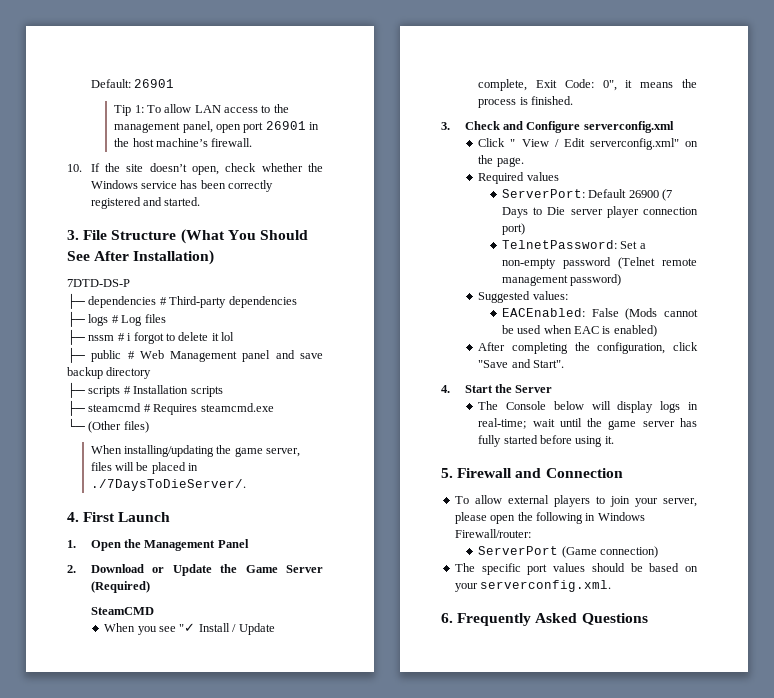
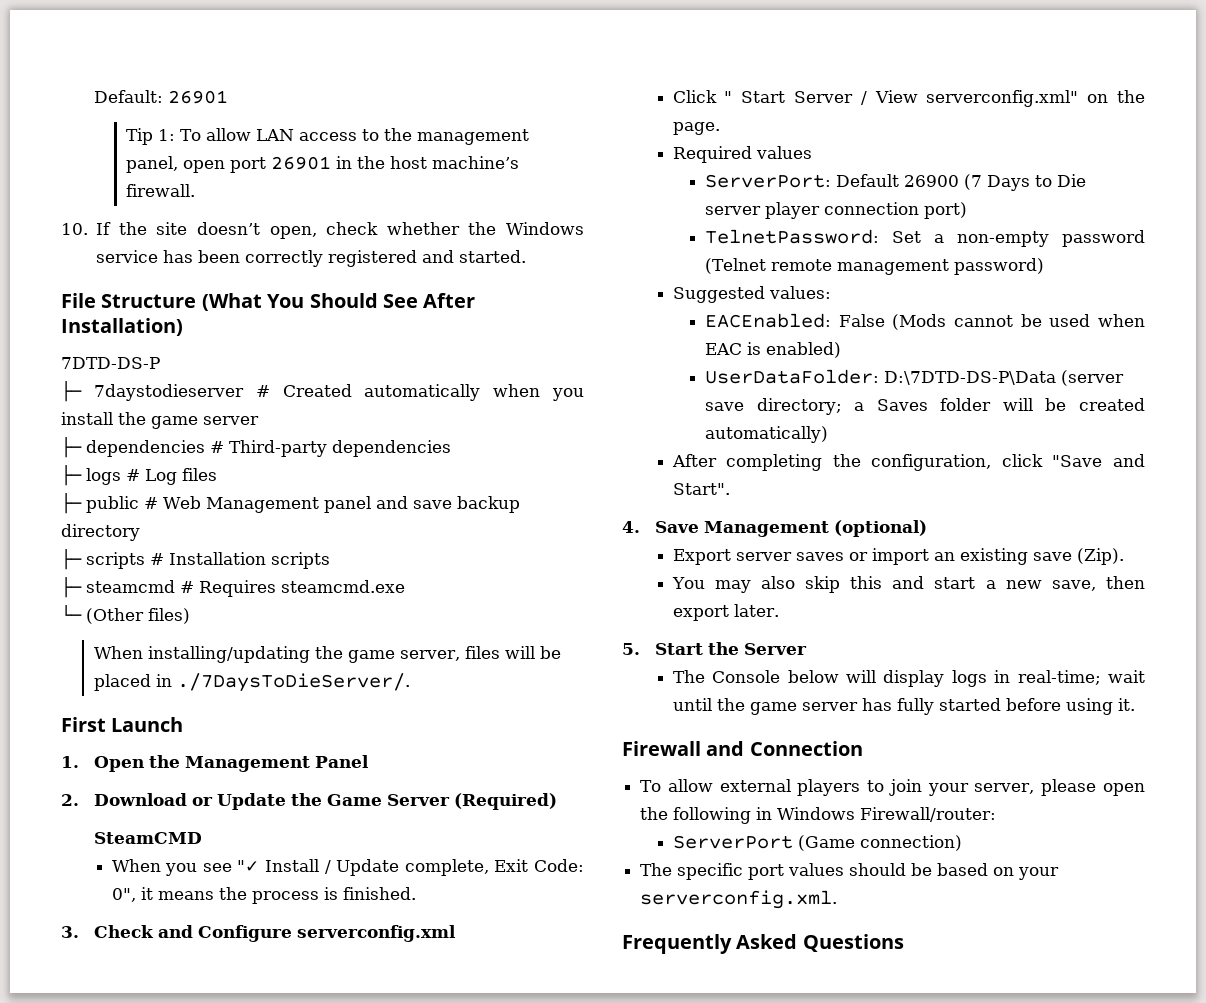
[67,230,79,240] 3. -> (527, 256) none
(130, 283) none -> [61,381,584,402] [61,412,259,429] // ├─ 7daystodieserver # Created automatically when you install the game server
[67,329,234,345] // ├─ nssm # i forgot to delete it lol -> (217, 474) none
[67,512,79,522] 4. -> (410, 682) none
[521,138,585,147] View / Edit -> [741,90,918,105] Start Server / View
(657, 331) none -> [705,369,1125,386] [705,398,1145,415] [705,426,829,443] // UserDataFolder: D:\7DTD-DS-P\Data (server save directory; a Saves folder will be created automatically)
(450, 389) none -> [654,520,927,537] [672,548,1124,565] [671,576,1145,593] [672,604,779,621] [622,643,640,655] Save Management (optional) // Export server saves or import an existing save (Zip). // You may also skip this and start a new save, then export later. // 5.
[441,468,453,478] 5. -> (1135, 704) none
[441,613,453,623] 6. -> (838, 899) none

